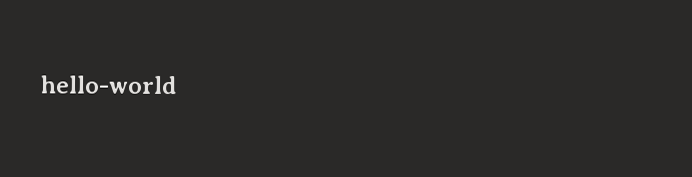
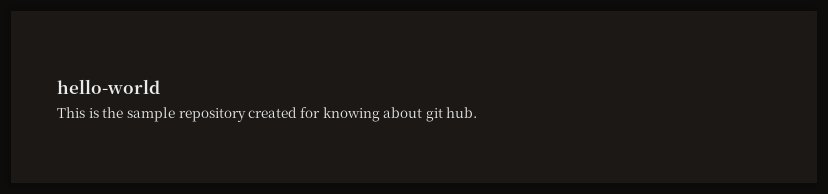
(177, 85) none -> [57,107,478,122] // This is the sample repository created for knowing about git hub.

